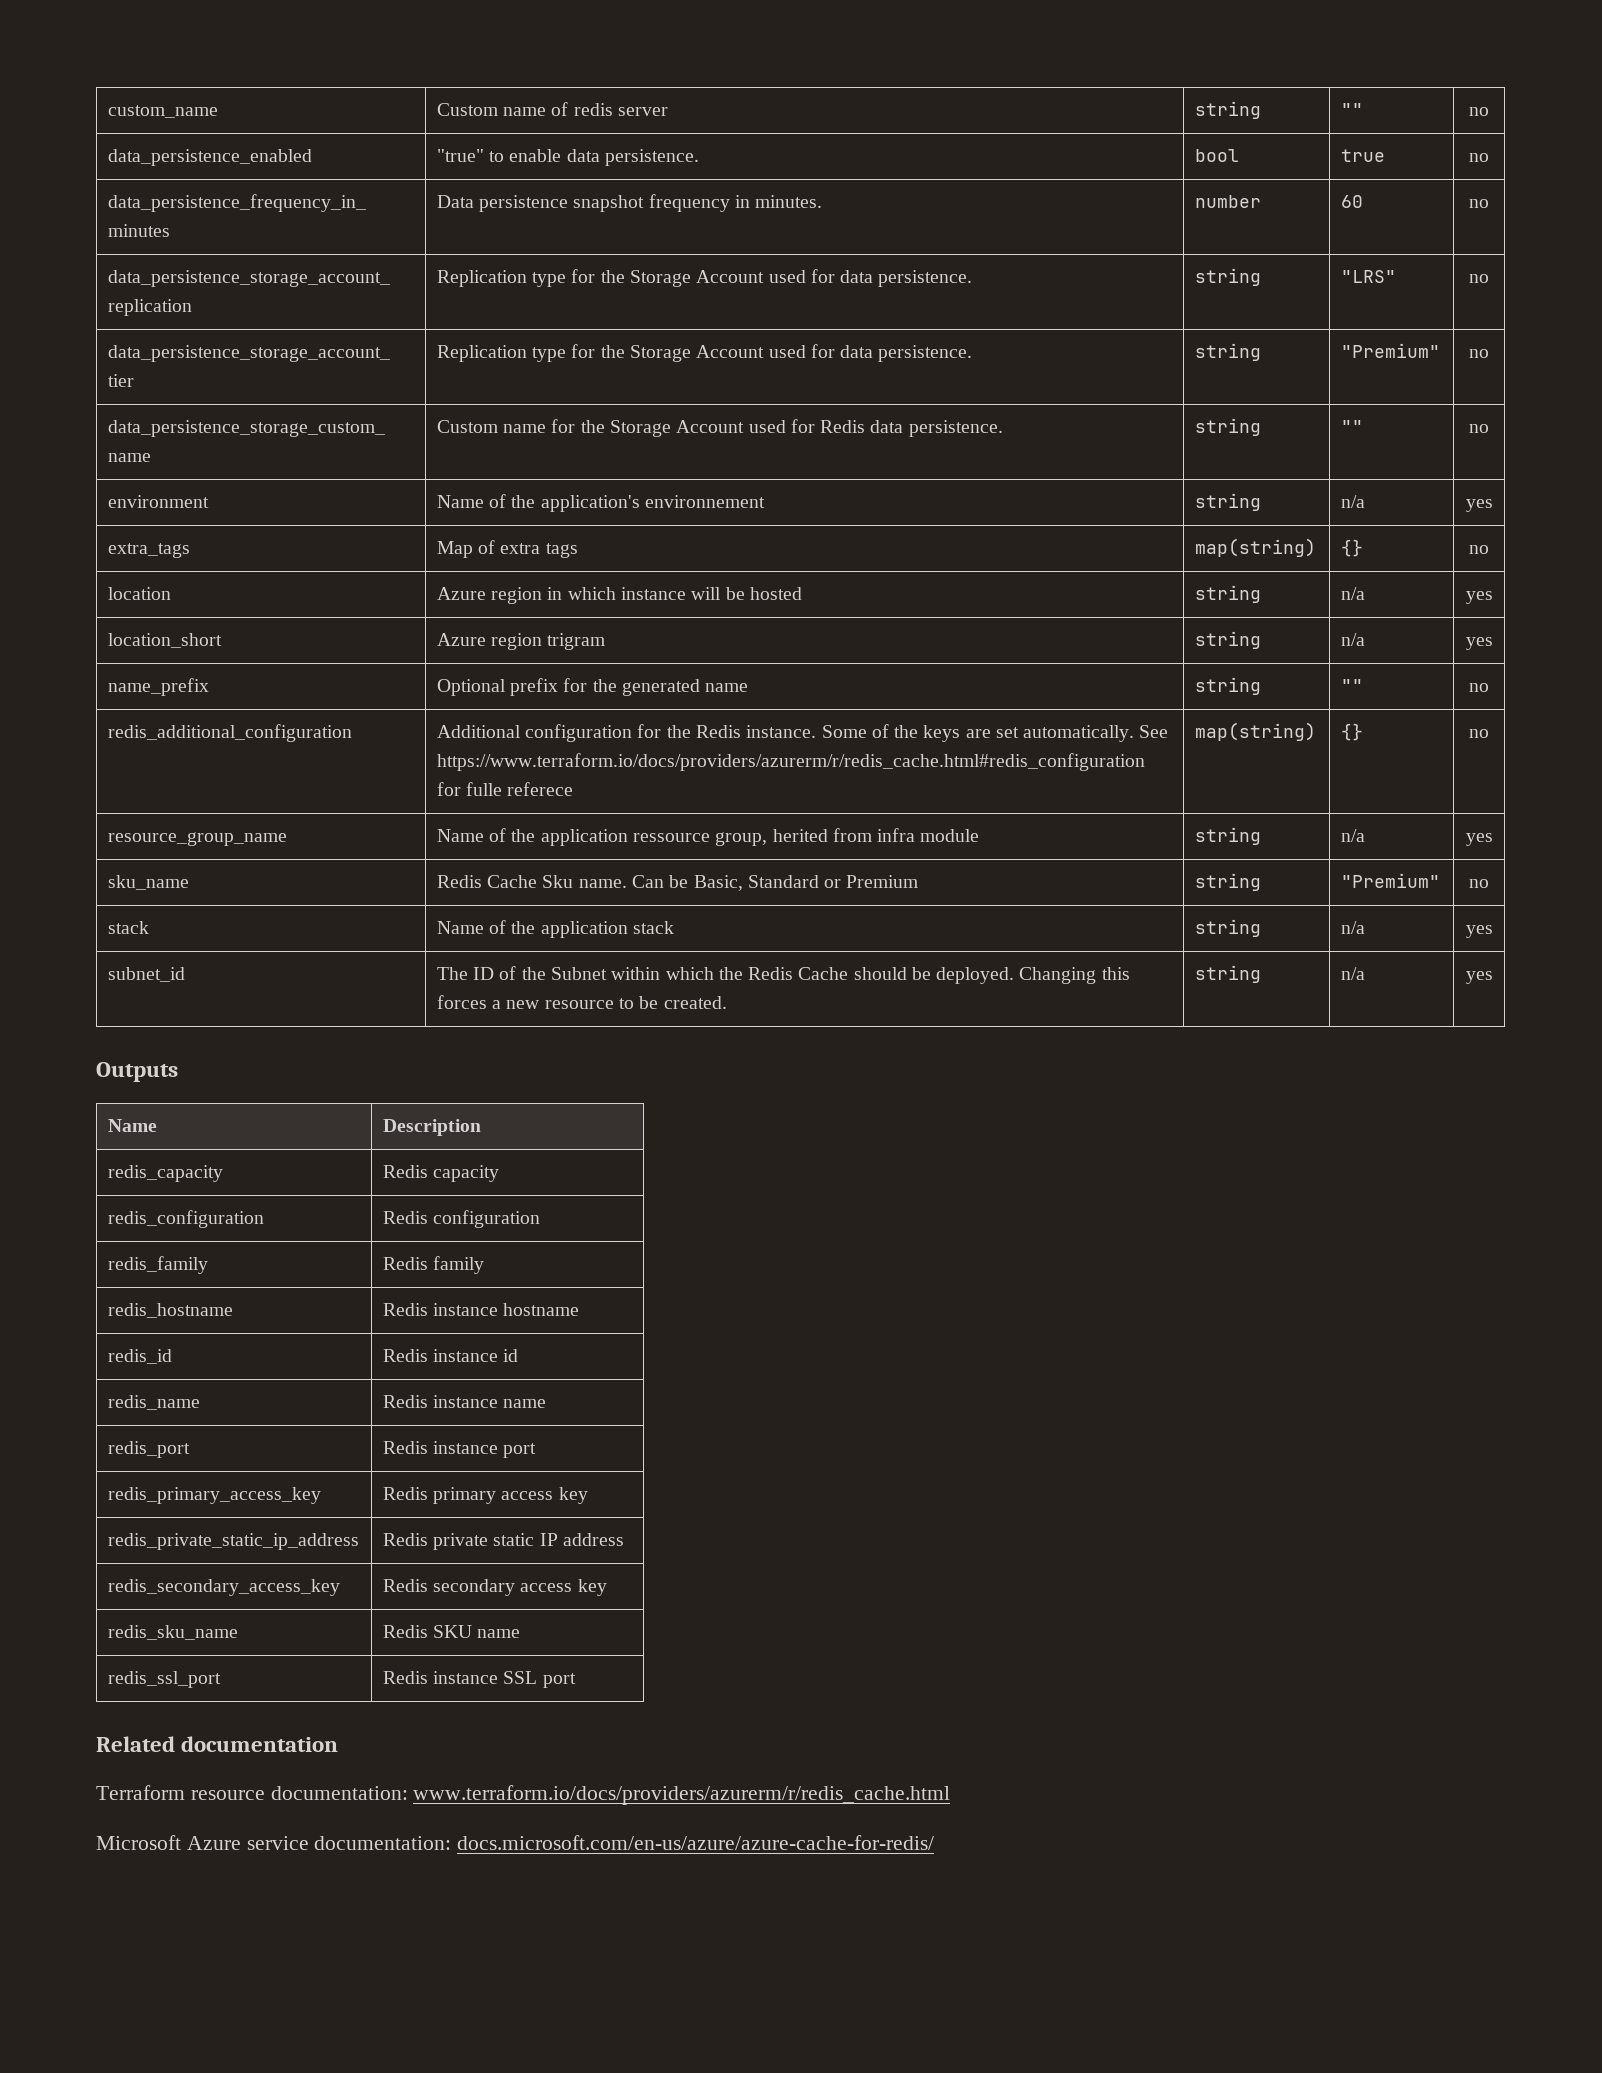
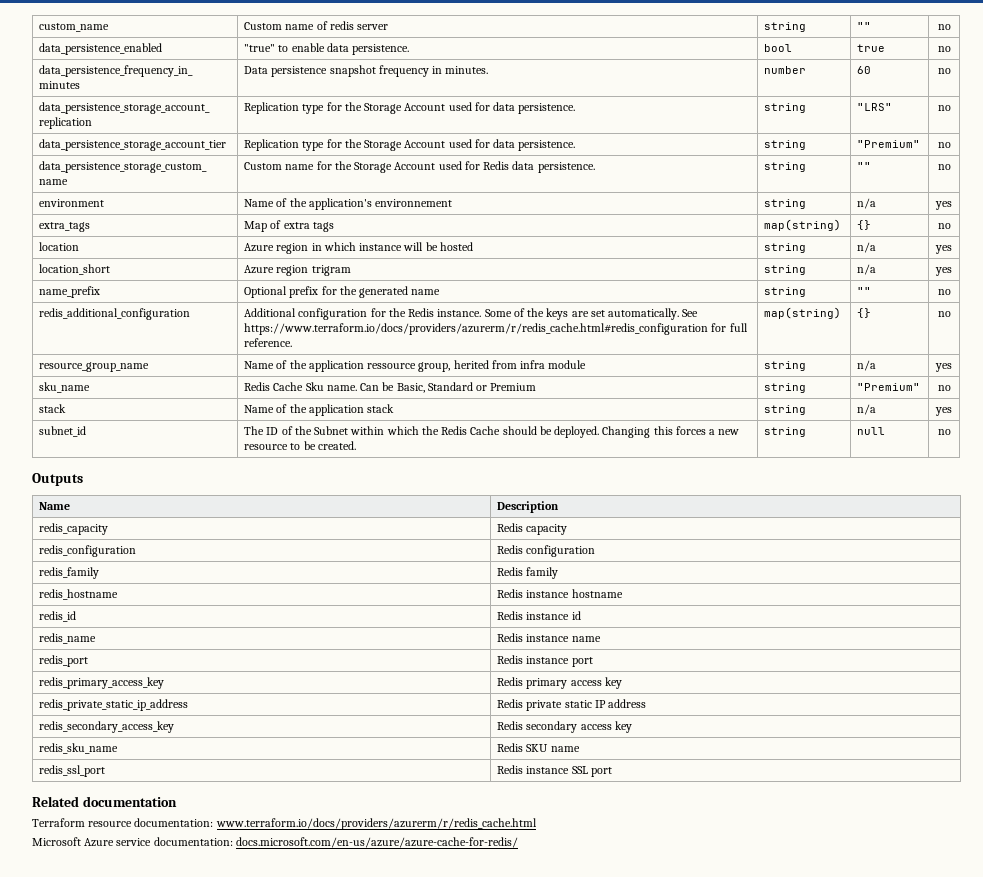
[466,782,574,796] fulle referece -> [729,323,748,332] [244,338,293,347] full reference.
[1340,967,1365,980] [1465,971,1493,984] n/a | yes -> [857,427,886,435] [937,429,951,435] null | no

